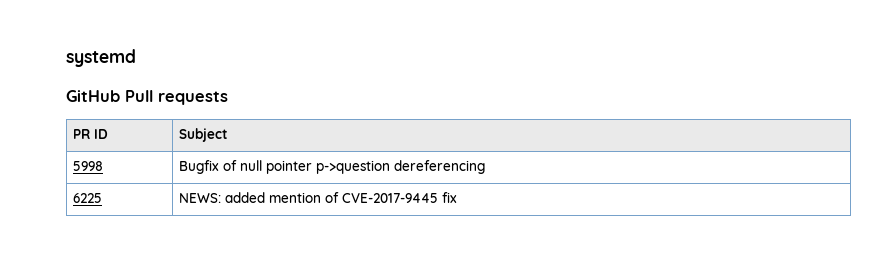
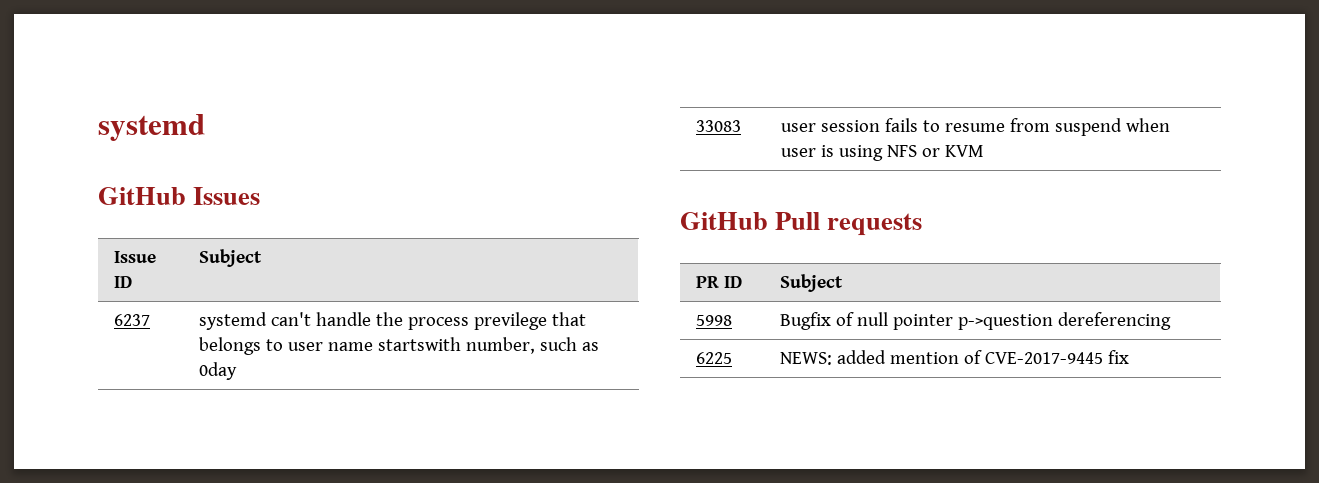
[66,49,136,67] systemd -> [98,114,205,141] [98,187,261,205] [113,251,156,263] [113,276,132,288] [198,249,262,267] [113,314,150,326] [198,312,587,330] [198,337,600,355] [198,362,237,380] [695,120,741,132] [780,118,1171,136] [780,145,985,161] systemd // GitHub Issues // Issue ID | Subject // 6237 | systemd can't handle the process previlege that belongs to user name startswith number, such as 0day // 33083 | user session fails to resume from suspend when user is using NFS or KVM

